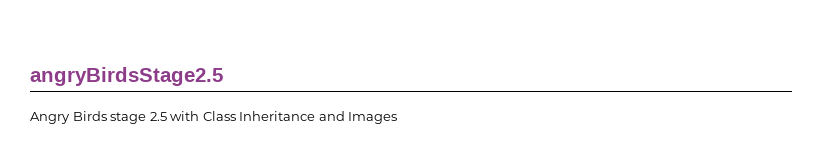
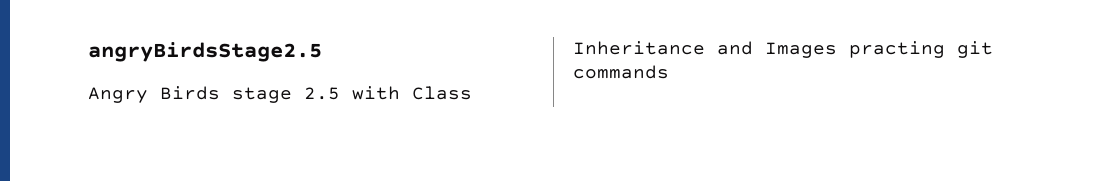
(398, 118) none -> [849,41,993,58] [573,65,669,79] practing git commands

